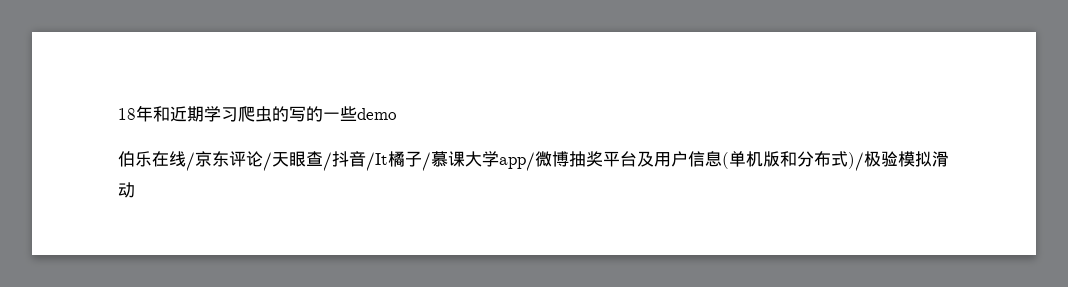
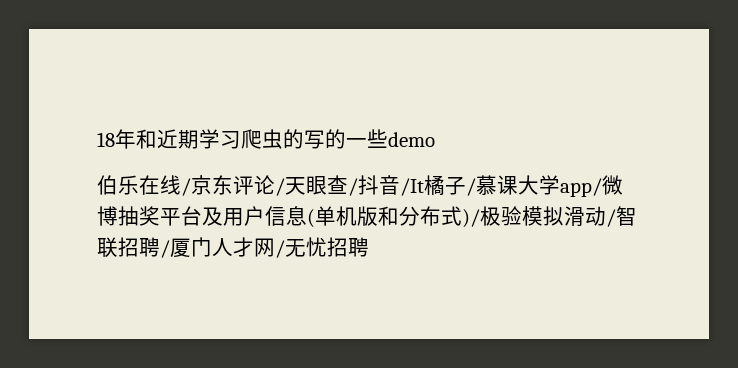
(135, 190) none -> [606,206,637,227] [97,237,369,258] /智联招聘/厦门人才网/无忧招聘

